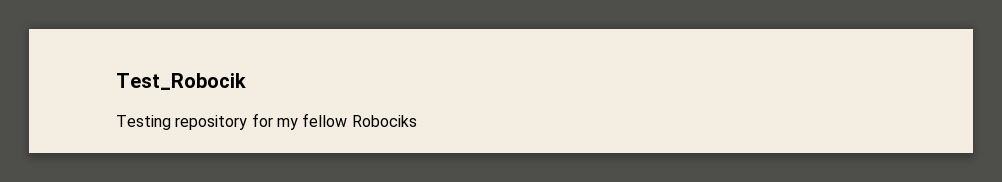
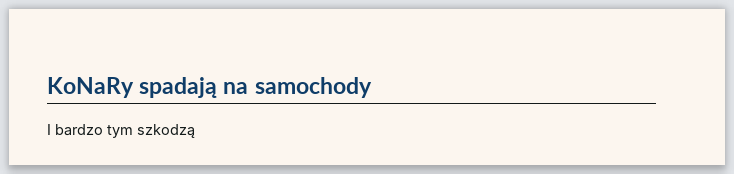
[116,73,246,90] [116,113,417,130] Test_Robocik // Testing repository for my fellow Robociks -> [47,77,372,98] [47,124,195,138] KoNaRy spadają na samochody // I bardzo tym szkodzą

